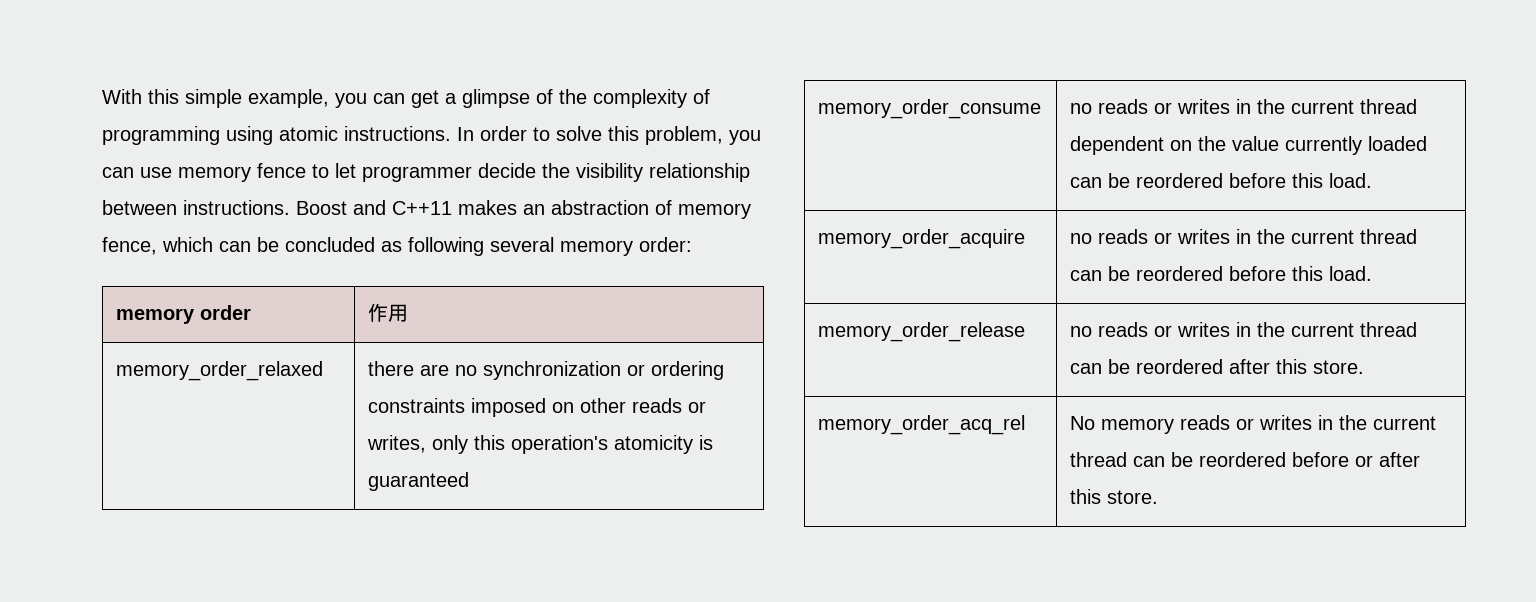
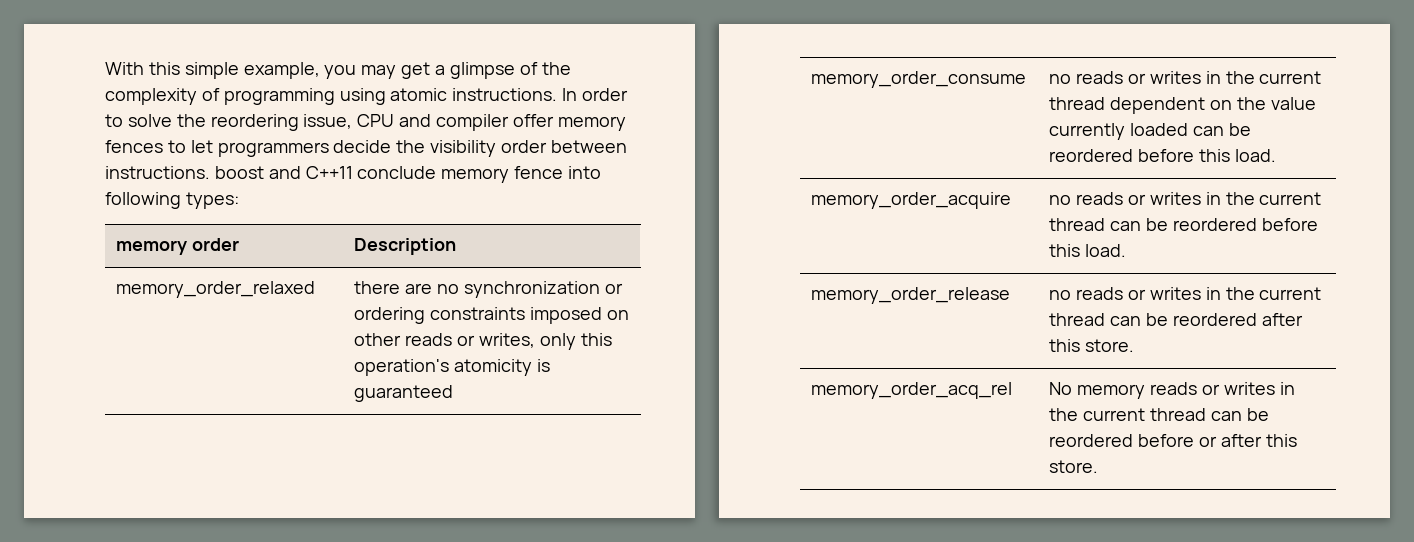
[373,93,405,104] can -> [361,65,397,79] may
[608,126,761,145] [102,163,306,182] this problem, you can use memory fence -> [176,114,626,131] [105,140,163,153] the reordering issue, CPU and compiler offer memory fences
[362,166,472,182] programmer -> [217,142,329,157] programmers
[649,163,750,182] relationship -> [501,140,548,153] order
[296,201,347,215] Boost -> [214,166,264,179] boost
[458,200,751,219] [102,237,692,256] makes an abstraction of memory fence, which can be concluded as following several memory order: -> [357,166,602,183] [105,192,239,209] conclude memory fence into following types:
[368,303,409,322] 作用 -> [354,238,457,255] Description

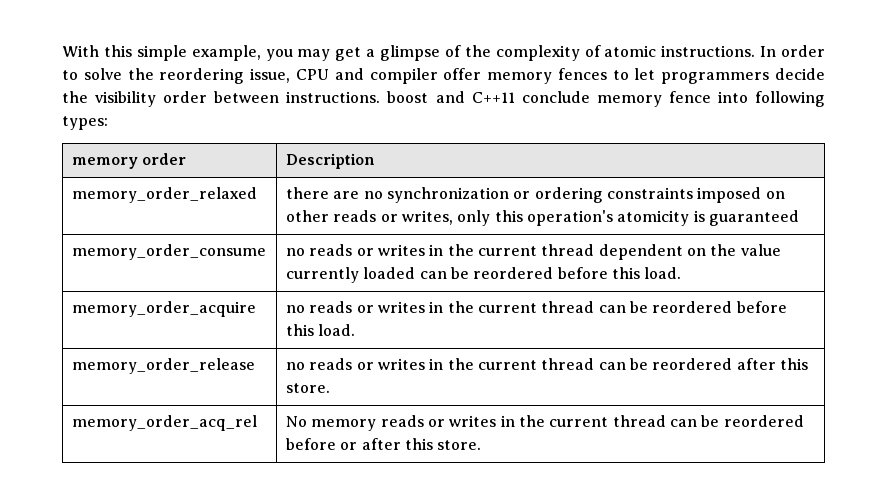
[223,88,386,105] programming using -> (601, 51) none

